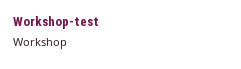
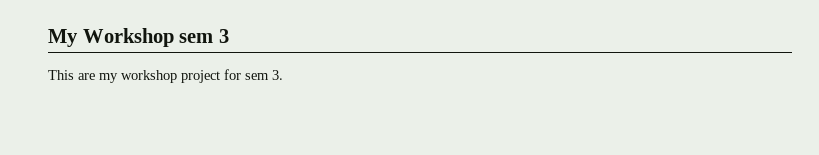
[13,16,99,29] [13,38,67,49] Workshop-test // Workshop -> [48,28,229,47] [48,69,283,83] My Workshop sem 3 // This are my workshop project for sem 3.

